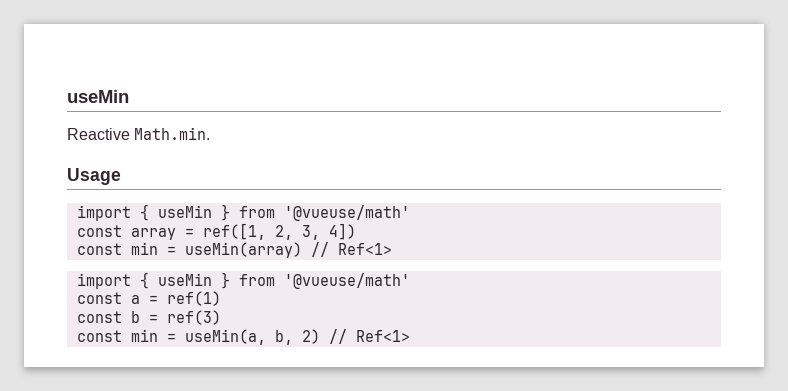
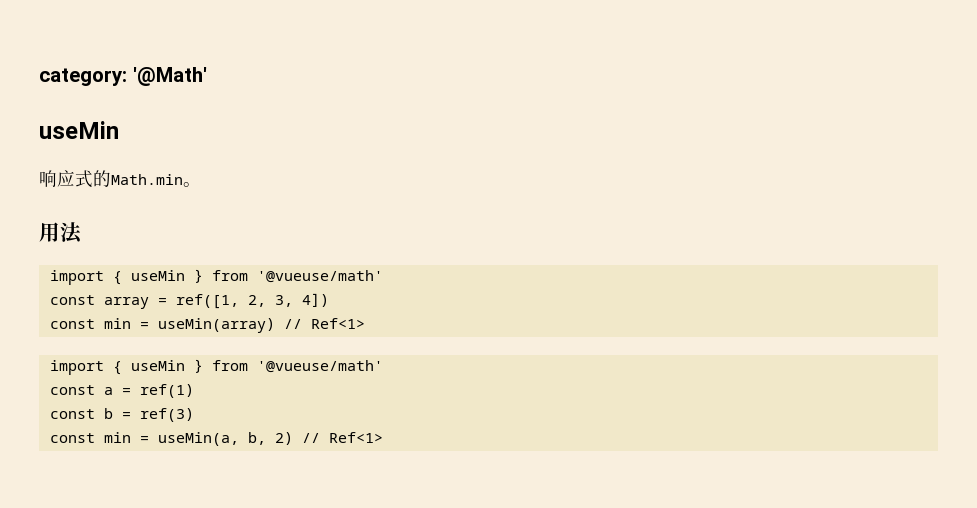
(67, 96) none -> [39,67,207,86] category: '@Math' //
[67,127,211,140] [67,168,121,185] Reactive Math.min. // Usage -> [39,170,201,188] [39,222,83,244] 响应式的Math.min。 // 用法

